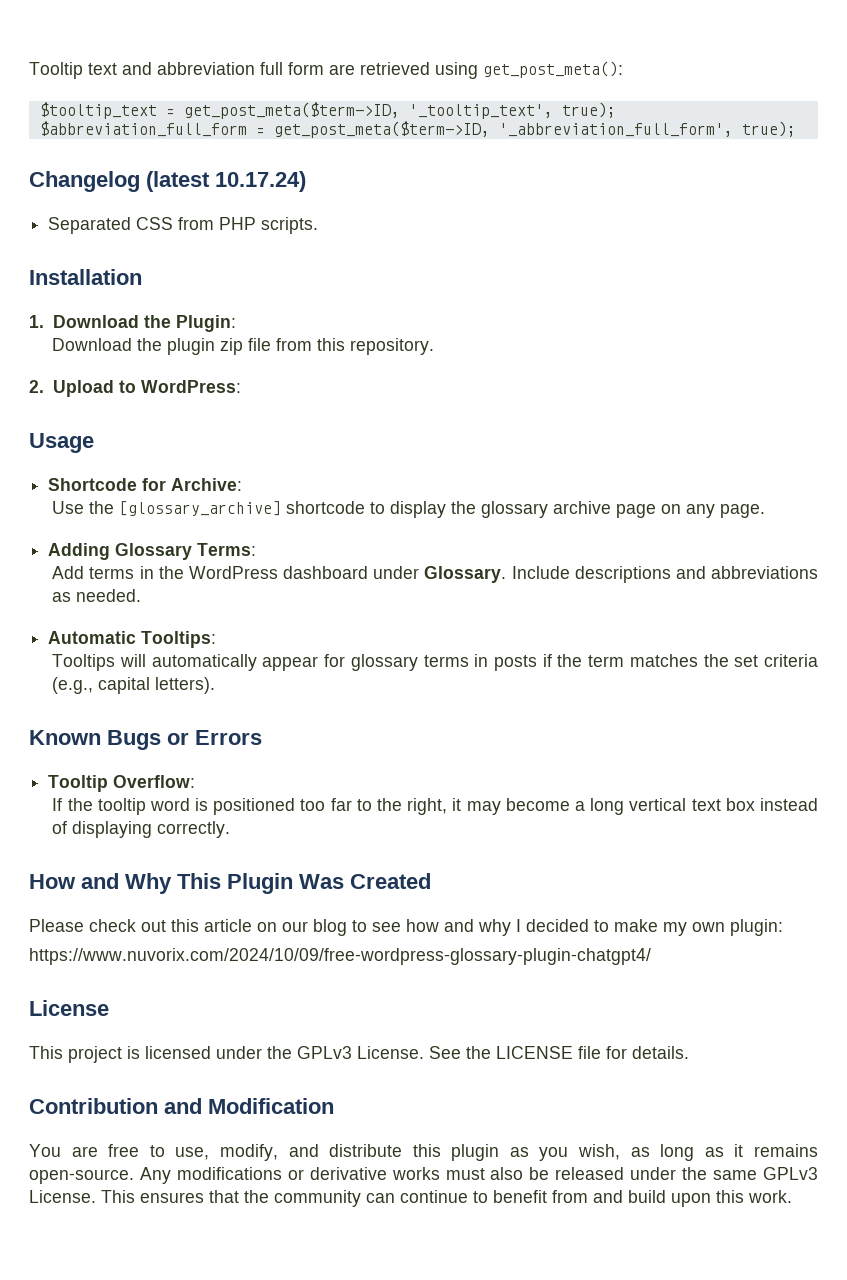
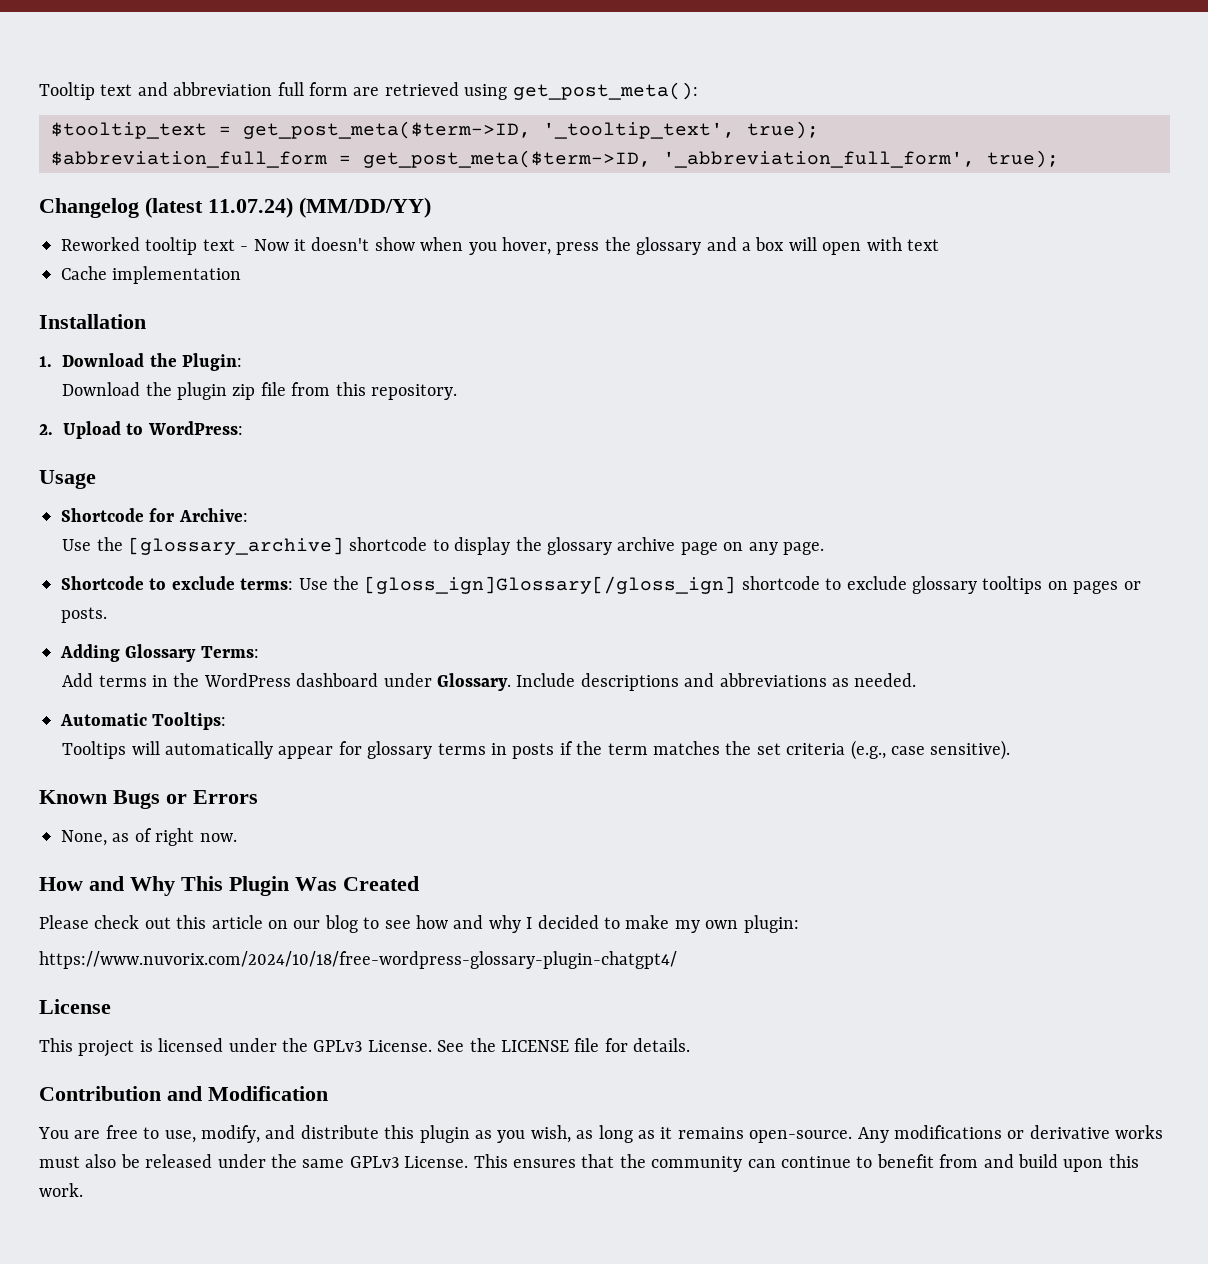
[215,171,306,192] [48,217,319,234] 10.17.24) // Separated CSS from PHP scripts. -> [208,197,431,218] [61,237,939,255] [61,266,242,284] 11.07.24) (MM/DD/YY) // Reworked tooltip text - Now it doesn't show when you hover, press the glossary and a box will open with text // Cache implementation
(766, 511) none -> [61,576,1141,594] [61,607,107,623] // Shortcode to exclude terms: Use the [gloss_ign]Glossary[/gloss_ign] shortcode to exclude glossary tooltips on pages or posts.
[98,677,216,694] capital letters). -> [890,740,1011,760] case sensitive).
[48,775,196,792] [52,798,818,815] [52,821,231,838] Tooltip Overflow: // If the tooltip word is positioned too far to the right, it may become a long vertical text box instead of displaying correctly. -> [61,828,237,846] None, as of right now.
[29,948,651,965] https://www.nuvorix.com/2024/10/09/free-wordpress-glossary-plugin-chatgpt4/ -> [39,951,677,969] https://www.nuvorix.com/2024/10/18/free-wordpress-glossary-plugin-chatgpt4/

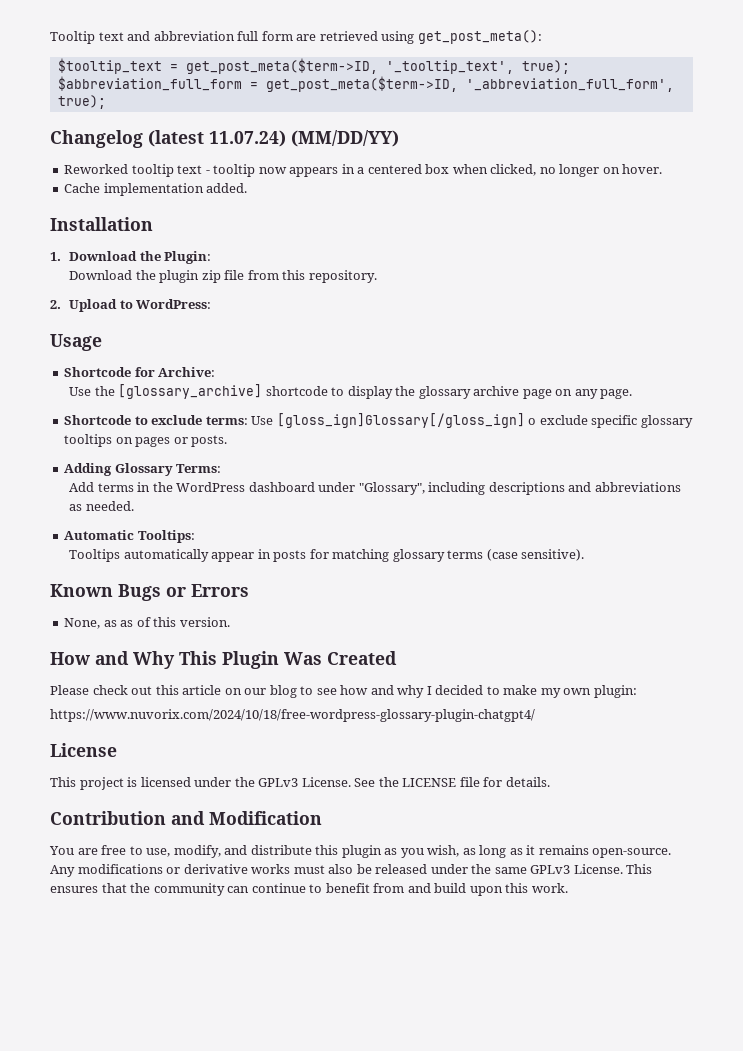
[253,237,939,255] Now it doesn't show when you hover, press the glossary and a box will open with text -> [213,164,663,177] tooltip now appears in a centered box when clicked, no longer on hover.
(242, 275) none -> [206,183,248,193] added.
[333,576,907,594] the [gloss_ign]Glossary[/gloss_ign] shortcode to exclude -> [276,413,638,428] [gloss_ign]Glossary[/gloss_ign] o exclude specific
[436,673,576,691] Glossary. Include -> [358,482,486,495] "Glossary", including
[131,741,160,755] will -> (121, 555) none
[338,740,925,760] for glossary terms in posts if the term matches the set criteria (e.g., case -> [257,549,518,562] in posts for matching glossary terms (case
[134,828,237,846] of right now. -> [120,617,230,627] as of this version.

